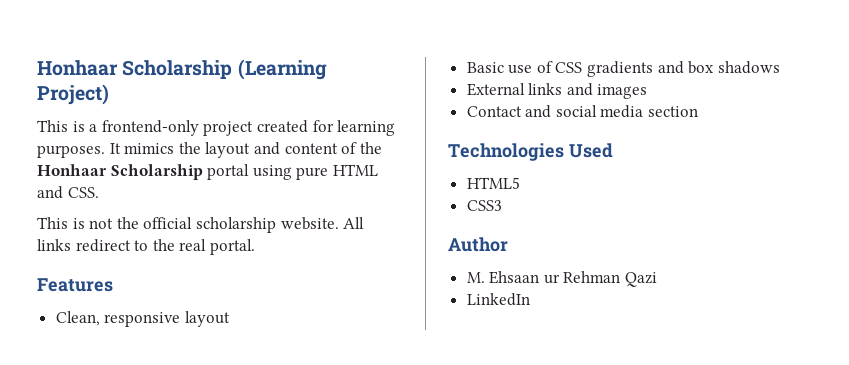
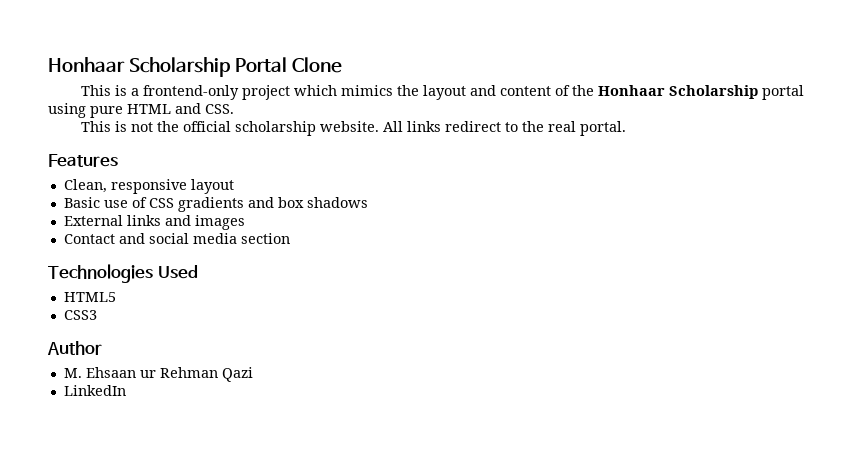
[37,59,327,80] [37,84,109,105] Honhaar Scholarship (Learning Project) -> [48,57,342,77] Honhaar Scholarship Portal Clone
[256,120,396,136] [37,143,121,158] created for learning purposes. It -> [293,85,337,96] which

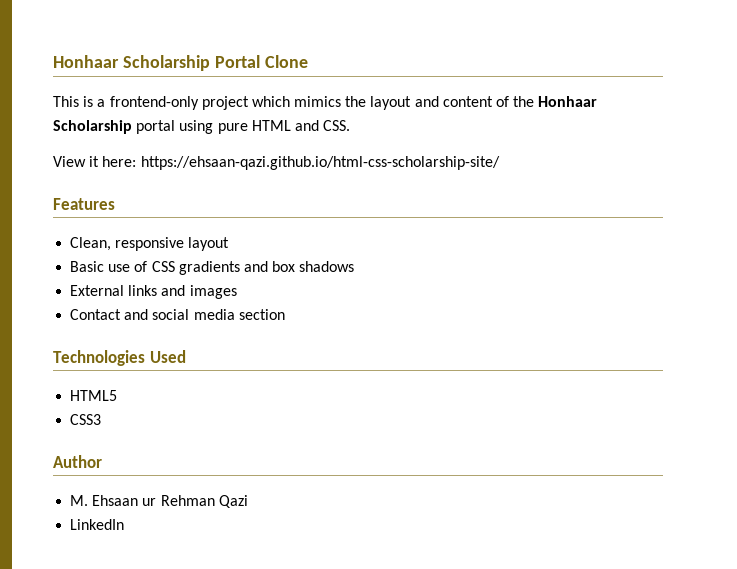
[80,121,626,136] This is not the official scholarship website. All links redirect to the real portal. -> [53,156,500,170] View it here: https://ehsaan-qazi.github.io/html-css-scholarship-site/

